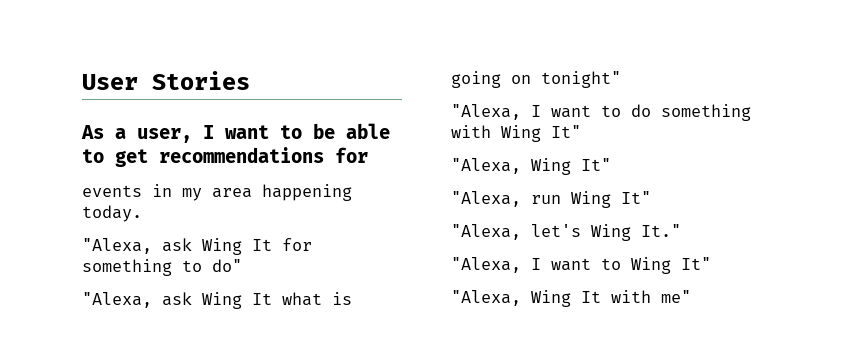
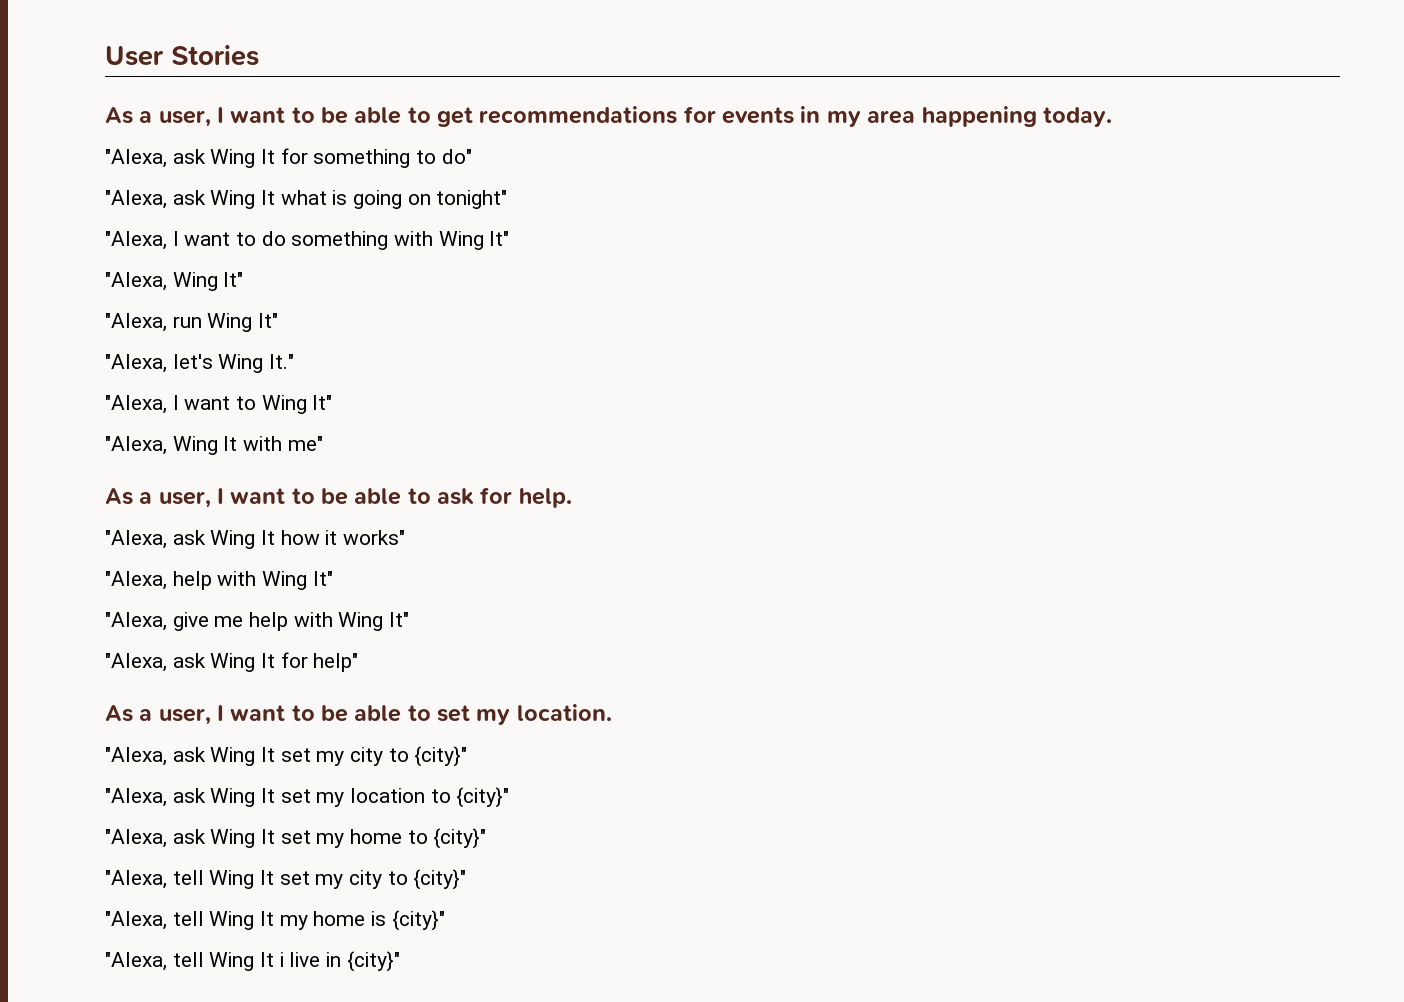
(368, 155) // -> (716, 114) none
(691, 296) none -> [105,487,572,508] [105,530,406,549] [105,571,333,590] [105,612,410,631] [105,652,359,672] [105,704,612,725] [105,746,468,767] [105,787,510,808] [105,828,487,849] [105,869,467,890] [105,910,445,931] [105,951,400,972] // As a user, I want to be able to ask for help. // "Alexa, ask Wing It how it works" // "Alexa, help with Wing It" // "Alexa, give me help with Wing It" // "Alexa, ask Wing It for help" // As a user, I want to be able to set my location. // "Alexa, ask Wing It set my city to {city}" // "Alexa, ask Wing It set my location to {city}" // "Alexa, ask Wing It set my home to {city}" // "Alexa, tell Wing It set my city to {city}" // "Alexa, tell Wing It my home is {city}" // "Alexa, tell Wing It i live in {city}"

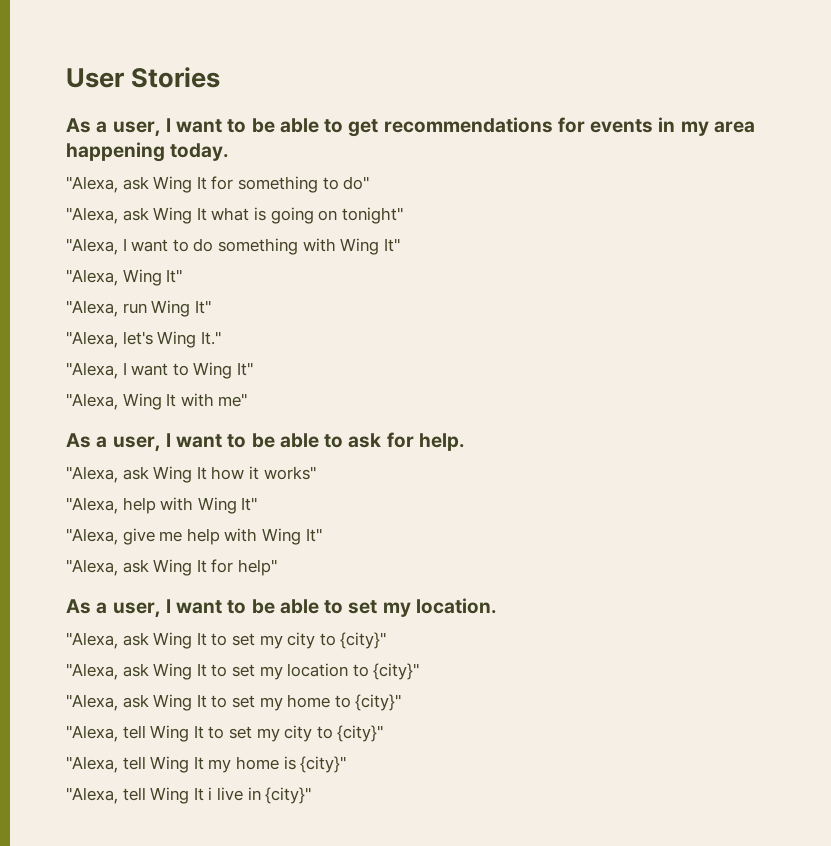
(276, 754) none -> [211,633,228,646] to
(276, 795) none -> [211,664,228,677] to
(276, 836) none -> [211,695,228,708] to
(275, 877) none -> [208,726,225,739] to

